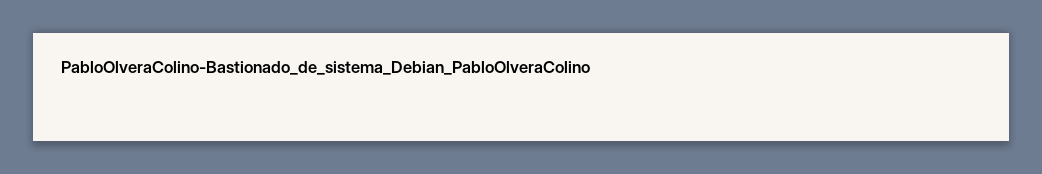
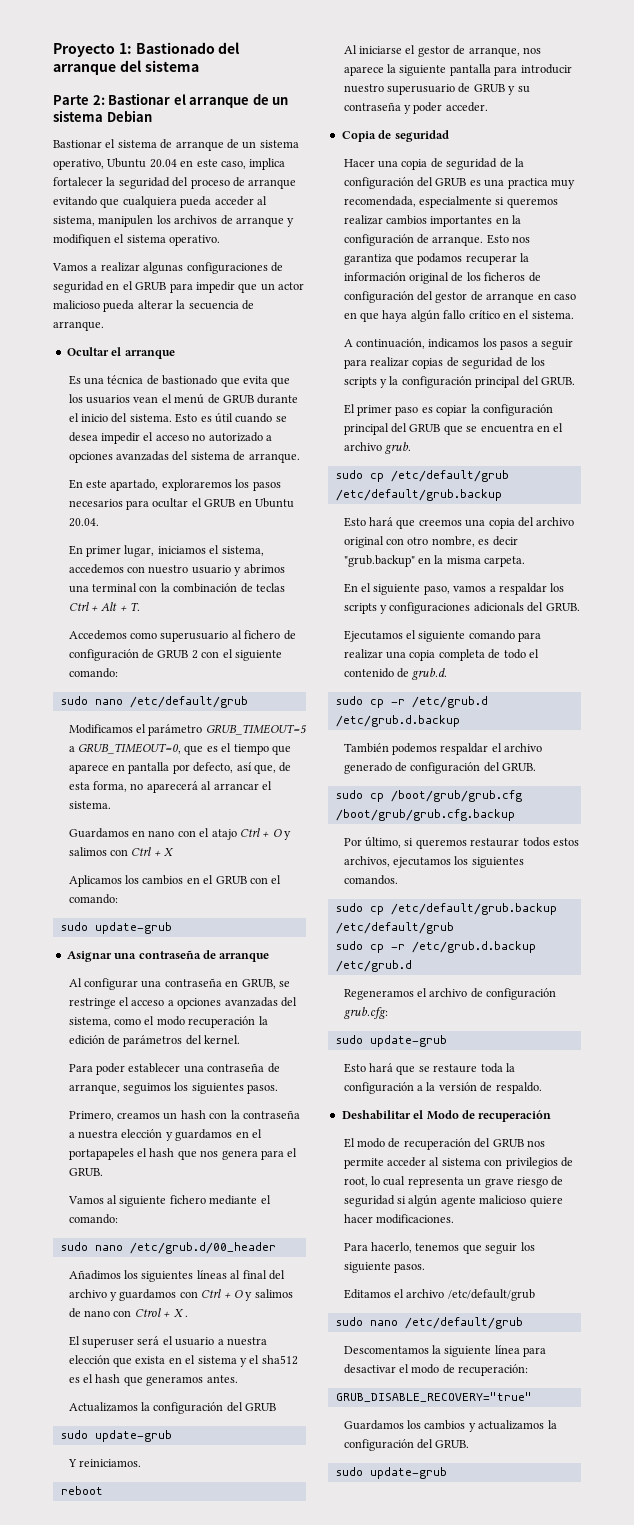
[61,61,590,75] PabloOlveraColino-Bastionado_de_sistema_Debian_PabloOlveraColino -> [53,42,241,57] [53,60,199,75] [53,93,289,108] [53,110,152,122] [53,139,299,151] [53,158,286,170] [53,177,297,189] [53,196,267,208] [53,215,295,227] [53,234,221,246] [52,262,283,274] [53,281,304,293] [53,300,254,312] [53,321,104,331] [66,347,175,359] [68,375,291,387] [68,393,299,404] [68,412,287,423] [68,432,272,444] [68,451,300,463] [68,479,281,491] [68,498,294,510] [68,518,99,527] [68,545,264,557] [68,564,285,576] [68,583,285,593] [68,602,141,611] [68,630,296,642] [68,649,282,661] [68,668,118,678] [60,696,248,708] [68,724,307,736] [68,743,291,755] [68,762,292,774] [68,781,272,793] [68,801,111,809] [68,828,292,840] [68,847,175,856] [68,875,282,887] [68,894,118,904] [60,922,172,934] [66,950,270,962] [68,978,290,990] [68,997,297,1009] [68,1016,268,1028] [68,1035,241,1047] [68,1063,280,1075] [68,1082,279,1094] [68,1110,300,1121] [68,1129,262,1141] [68,1148,298,1160] [68,1168,103,1176] [67,1195,271,1207] [68,1214,118,1224] [60,1242,276,1254] [68,1270,285,1282] [68,1289,293,1301] [68,1308,188,1318] [68,1336,267,1348] [68,1355,298,1367] [68,1374,238,1386] [68,1402,277,1414] [60,1430,172,1442] [67,1459,142,1467] [60,1486,103,1495] [343,45,541,57] [343,64,572,76] [343,83,530,95] [343,102,488,114] [341,130,449,142] [343,158,524,170] [343,177,575,189] [343,196,558,208] [343,215,522,227] [343,234,531,246] [343,253,530,265] [343,272,541,284] [343,291,576,303] [343,309,574,322] [343,338,573,350] [343,357,545,369] [343,376,575,388] [343,404,553,416] [343,423,564,435] [343,442,412,454] [335,470,509,482] [335,489,502,501] [343,517,575,529] [343,536,518,548] [343,555,526,567] [343,583,565,595] [343,602,580,614] [343,630,542,642] [343,649,539,661] [343,668,448,680] [335,696,488,708] [335,715,460,727] [343,743,543,755] [343,762,537,774] [335,790,522,802] [335,809,515,821] [343,836,579,849] [343,856,524,868] [343,875,398,885] [335,903,557,915] [335,922,454,934] [335,941,536,953] [335,960,412,972] [343,988,557,1000] [343,1007,388,1019] [335,1035,447,1047] [343,1063,515,1075] [343,1082,542,1094] [341,1110,552,1122] [343,1138,545,1150] [343,1157,573,1169] [343,1176,564,1188] [343,1194,563,1207] [343,1214,455,1224] [343,1242,535,1254] [343,1262,426,1273] [343,1289,535,1301] [335,1317,523,1329] [343,1345,547,1357] [343,1364,529,1376] [335,1392,532,1402] [343,1420,557,1432] [343,1439,470,1451] [335,1467,447,1479] Proyecto 1: Bastionado del arranque del sistema // Parte 2: Bastionar el arranque de un sistema Debian // Bastionar el sistema de arranque de un sistema operativo, Ubuntu 20.04 en este caso, implica fortalecer la seguridad del proceso de arranque evitando que cualquiera pueda acceder al sistema, manipulen los archivos de arranque y modifiquen el sistema operativo. // Vamos a realizar algunas configuraciones de seguridad en el GRUB para impedir que un actor malicioso pueda alterar la secuencia de arranque. // Ocultar el arranque // Es una técnica de bastionado que evita que los usuarios vean el menú de GRUB durante el inicio del sistema. Esto es útil cuando se desea impedir el acceso no autorizado a opciones avanzadas del sistema de arranque. // En este apartado, exploraremos los pasos necesarios para ocultar el GRUB en Ubuntu 20.04. // En primer lugar, iniciamos el sistema, accedemos con nuestro usuario y abrimos una terminal con la combinación de teclas Ctrl + Alt + T. // Accedemos como superusuario al fichero de configuración de GRUB 2 con el siguiente comando: // sudo nano /etc/default/grub // Modificamos el parámetro GRUB_TIMEOUT=5 a GRUB_TIMEOUT=0, que es el tiempo que aparece en pantalla por defecto, así que, de esta forma, no aparecerá al arrancar el sistema. // Guardamos en nano con el atajo Ctrl + O y salimos con Ctrl + X // Aplicamos los cambios en el GRUB con el comando: // sudo update-grub // Asignar una contraseña de arranque // Al configurar una contraseña en GRUB, se restringe el acceso a opciones avanzadas del sistema, como el modo recuperación la edición de parámetros del kernel. // Para poder establecer una contraseña de arranque, seguimos los siguientes pasos. // Primero, creamos un hash con la contraseña a nuestra elección y guardamos en el portapapeles el hash que nos genera para el GRUB. // Vamos al siguiente fichero mediante el comando: // sudo nano /etc/grub.d/00_header // Añadimos los siguientes líneas al final del archivo y guardamos con Ctrl + O y salimos de nano con Ctrol + X . // El superuser será el usuario a nuestra elección que exista en el sistema y el sha512 es el hash que generamos antes. // Actualizamos la configuración del GRUB // sudo update-grub // Y reiniciamos. // reboot // Al iniciarse el gestor de arranque, nos aparece la siguiente pantalla para introducir nuestro superusuario de GRUB y su contraseña y poder acceder. // Copia de seguridad // Hacer una copia de seguridad de la configuración del GRUB es una practica muy recomendada, especialmente si queremos realizar cambios importantes en la configuración de arranque. Esto nos garantiza que podamos recuperar la información original de los ficheros de configuración del gestor de arranque en caso en que haya algún fallo crítico en el sistema. // A continuación, indicamos los pasos a seguir para realizar copias de seguridad de los scripts y la configuración principal del GRUB. // El primer paso es copiar la configuración principal del GRUB que se encuentra en el archivo grub. // sudo cp /etc/default/grub /etc/default/grub.backup // Esto hará que creemos una copia del archivo original con otro nombre, es decir "grub.backup" en la misma carpeta. // En el siguiente paso, vamos a respaldar los scripts y configuraciones adicionals del GRUB. // Ejecutamos el siguiente comando para realizar una copia completa de todo el contenido de grub.d. // sudo cp -r /etc/grub.d /etc/grub.d.backup // También podemos respaldar el archivo generado de configuración del GRUB. // sudo cp /boot/grub/grub.cfg /boot/grub/grub.cfg.backup // Por último, si queremos restaurar todos estos archivos, ejecutamos los siguientes comandos. // sudo cp /etc/default/grub.backup /etc/default/grub // sudo cp -r /etc/grub.d.backup /etc/grub.d // Regeneramos el archivo de configuración grub.cfg: // sudo update-grub // Esto hará que se restaure toda la configuración a la versión de respaldo. // Deshabilitar el Modo de recuperación // El modo de recuperación del GRUB nos permite acceder al sistema con privilegios de root, lo cual representa un grave riesgo de seguridad si algún agente malicioso quiere hacer modificaciones. // Para hacerlo, tenemos que seguir los siguiente pasos. // Editamos el archivo /etc/default/grub // sudo nano /etc/default/grub // Descomentamos la siguiente línea para desactivar el modo de recuperación: // GRUB_DISABLE_RECOVERY="true" // Guardamos los cambios y actualizamos la configuración del GRUB. // sudo update-grub

